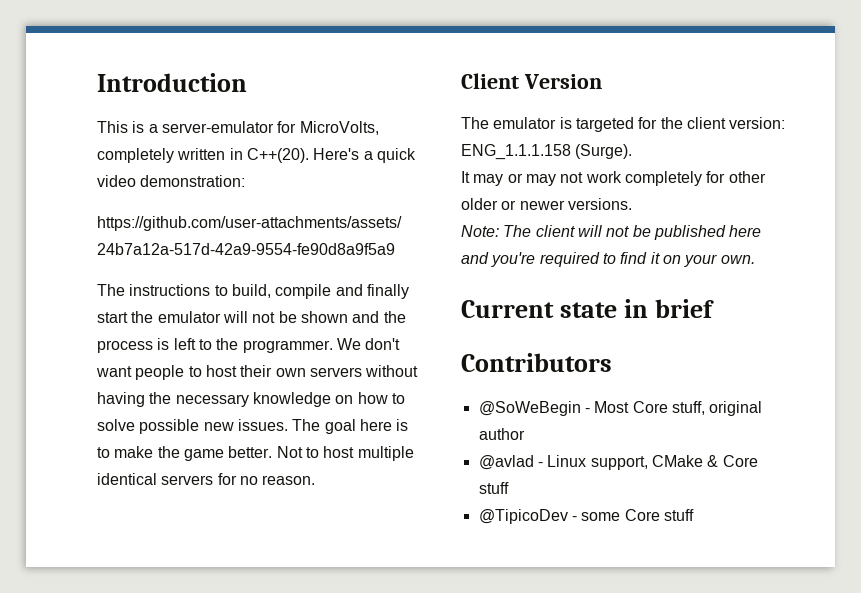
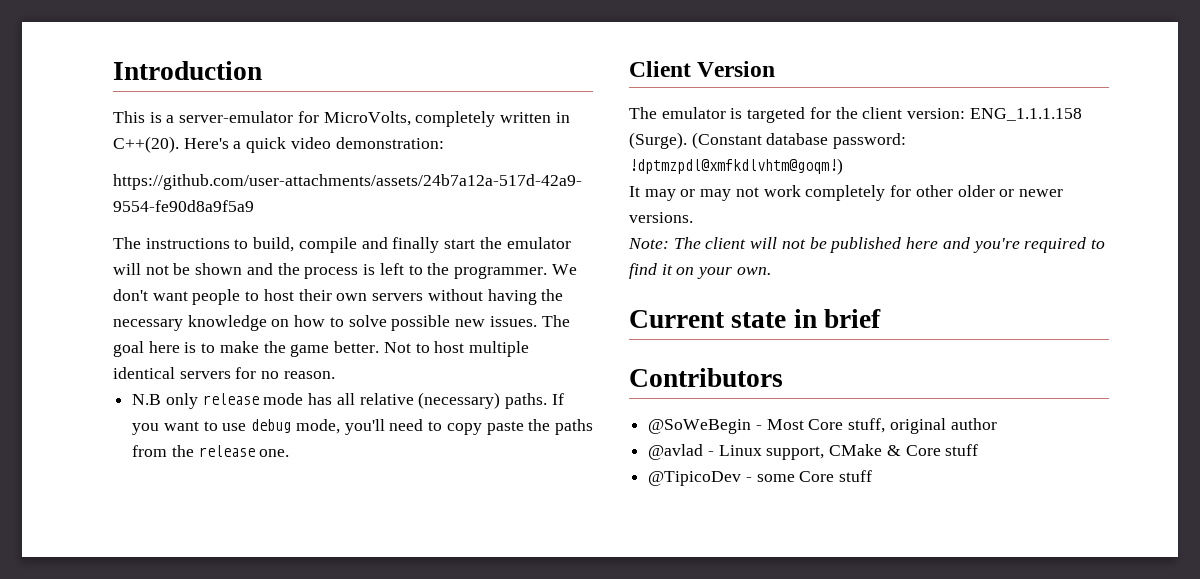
(316, 480) none -> [132,392,564,409] [132,419,593,435] [132,445,290,457] // N.B only release mode has all relative (necessary) paths. If you want to use debug mode, you'll need to copy paste the paths from the release one.
(633, 151) none -> [691,132,907,149] [629,158,843,175] (Constant database password: !dptmzpdl@xmfkdlvhtm@goqm!)

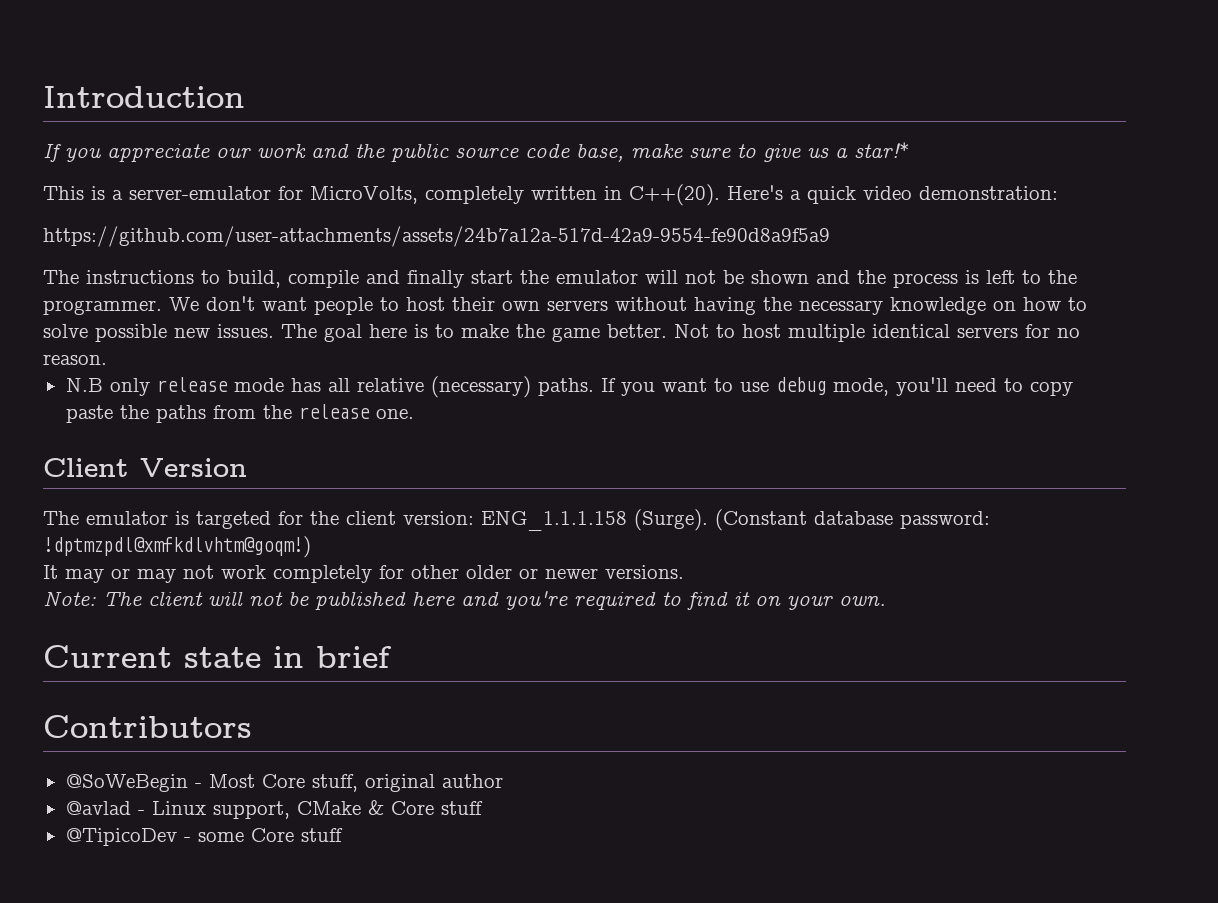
(262, 70) none -> [43,142,910,162] // If you appreciate our work and the public source code base, make sure to give us a star!*

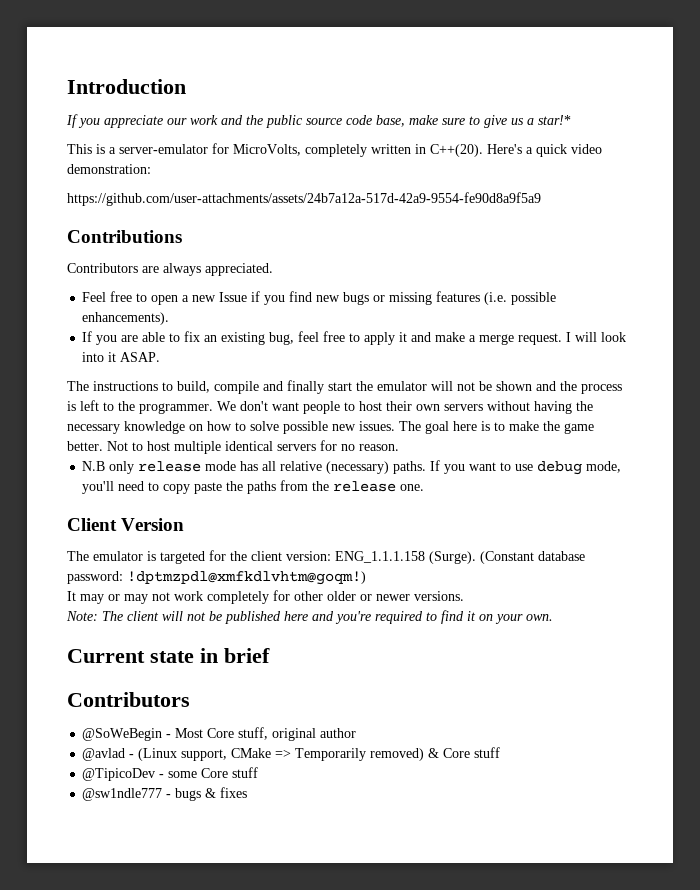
(830, 236) none -> [67,230,182,243] [67,263,273,276] [82,291,557,305] [82,312,170,325] [82,331,627,345] [82,352,161,362] // Contributions // Contributors are always appreciated. // Feel free to open a new Issue if you find new bugs or missing features (i.e. possible enhancements). // If you are able to fix an existing bug, feel free to apply it and make a merge request. I will look into it ASAP.
[151,801,206,815] Linux -> [138,748,178,761] (Linux
(361, 808) none -> [275,748,425,761] => Temporarily removed)
(343, 835) none -> [82,787,248,801] // @sw1ndle777 - bugs & fixes

